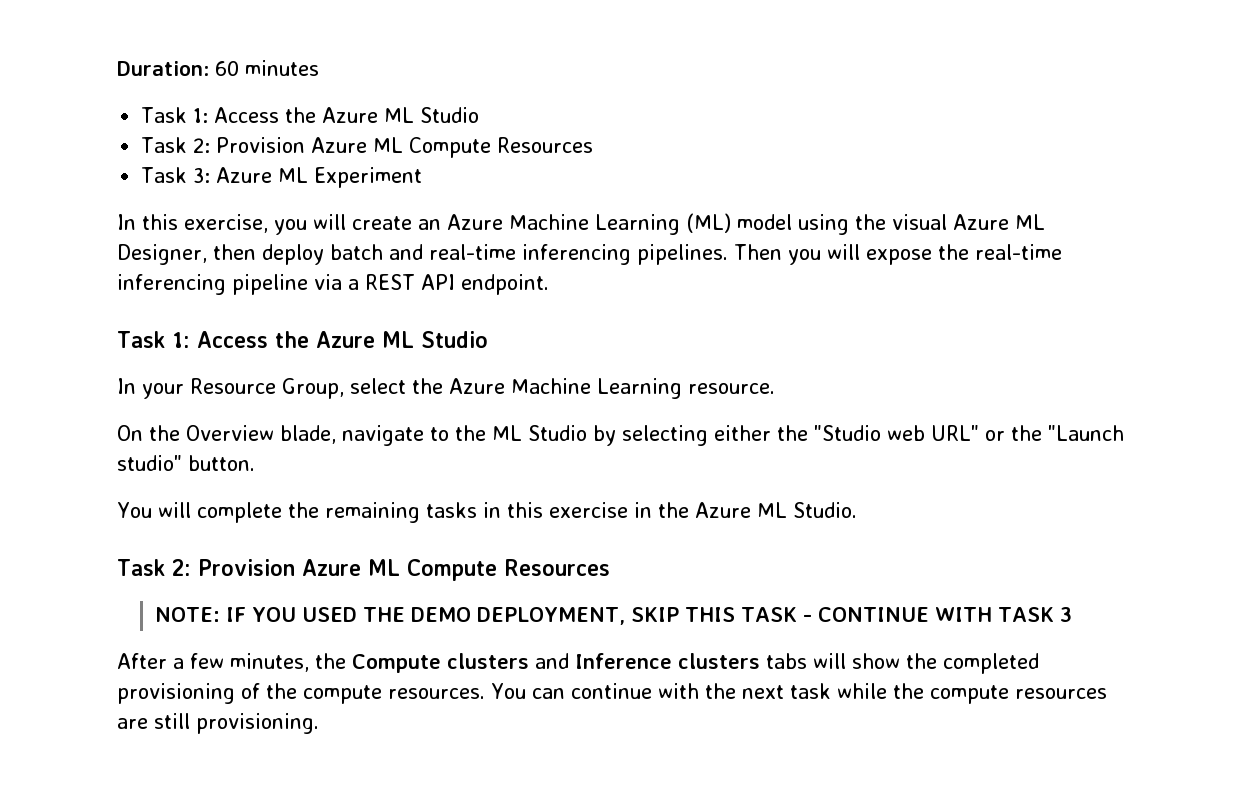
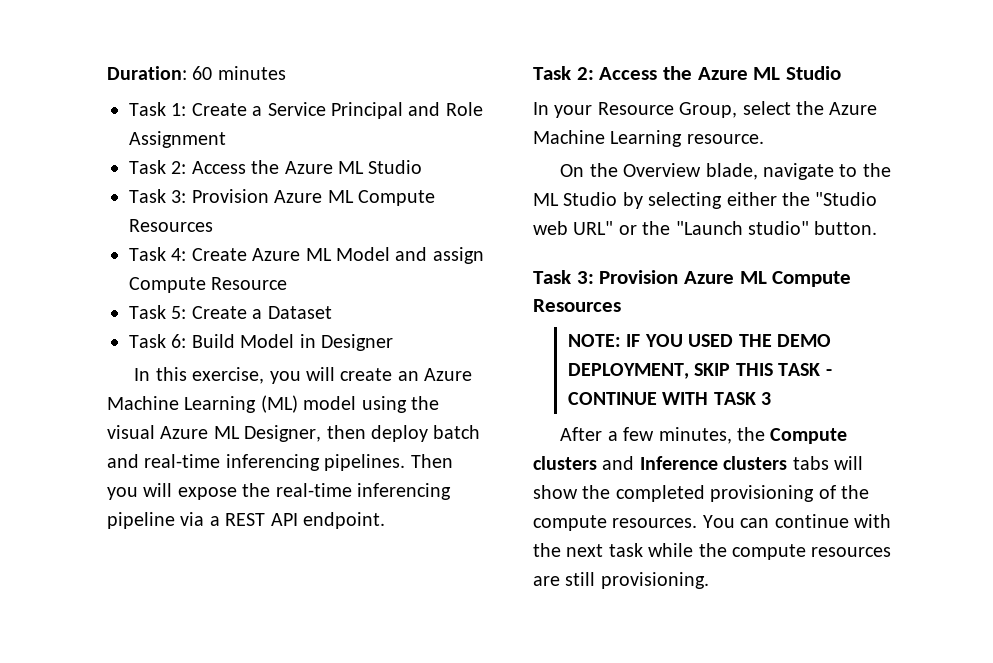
(209, 115) none -> [191,102,483,119] [129,131,226,148] [129,160,187,174] Create a Service Principal and Role Assignment // Task 2:
[193,138,211,153] 2: -> [171,190,187,203] 3:
[193,167,423,188] 3: Azure ML Experiment -> [171,247,484,264] [129,277,288,293] [129,305,332,319] [129,334,393,351] 4: Create Azure ML Model and assign Compute Resource // Task 5: Create a Dataset // Task 6: Build Model in Designer
[171,332,190,348] 1: -> [576,67,594,80] 2:
[117,502,857,523] [117,559,191,576] // You will complete the remaining tasks in this exercise in the Azure ML Studio. // Task 2: -> [533,270,594,284] // Task 3:

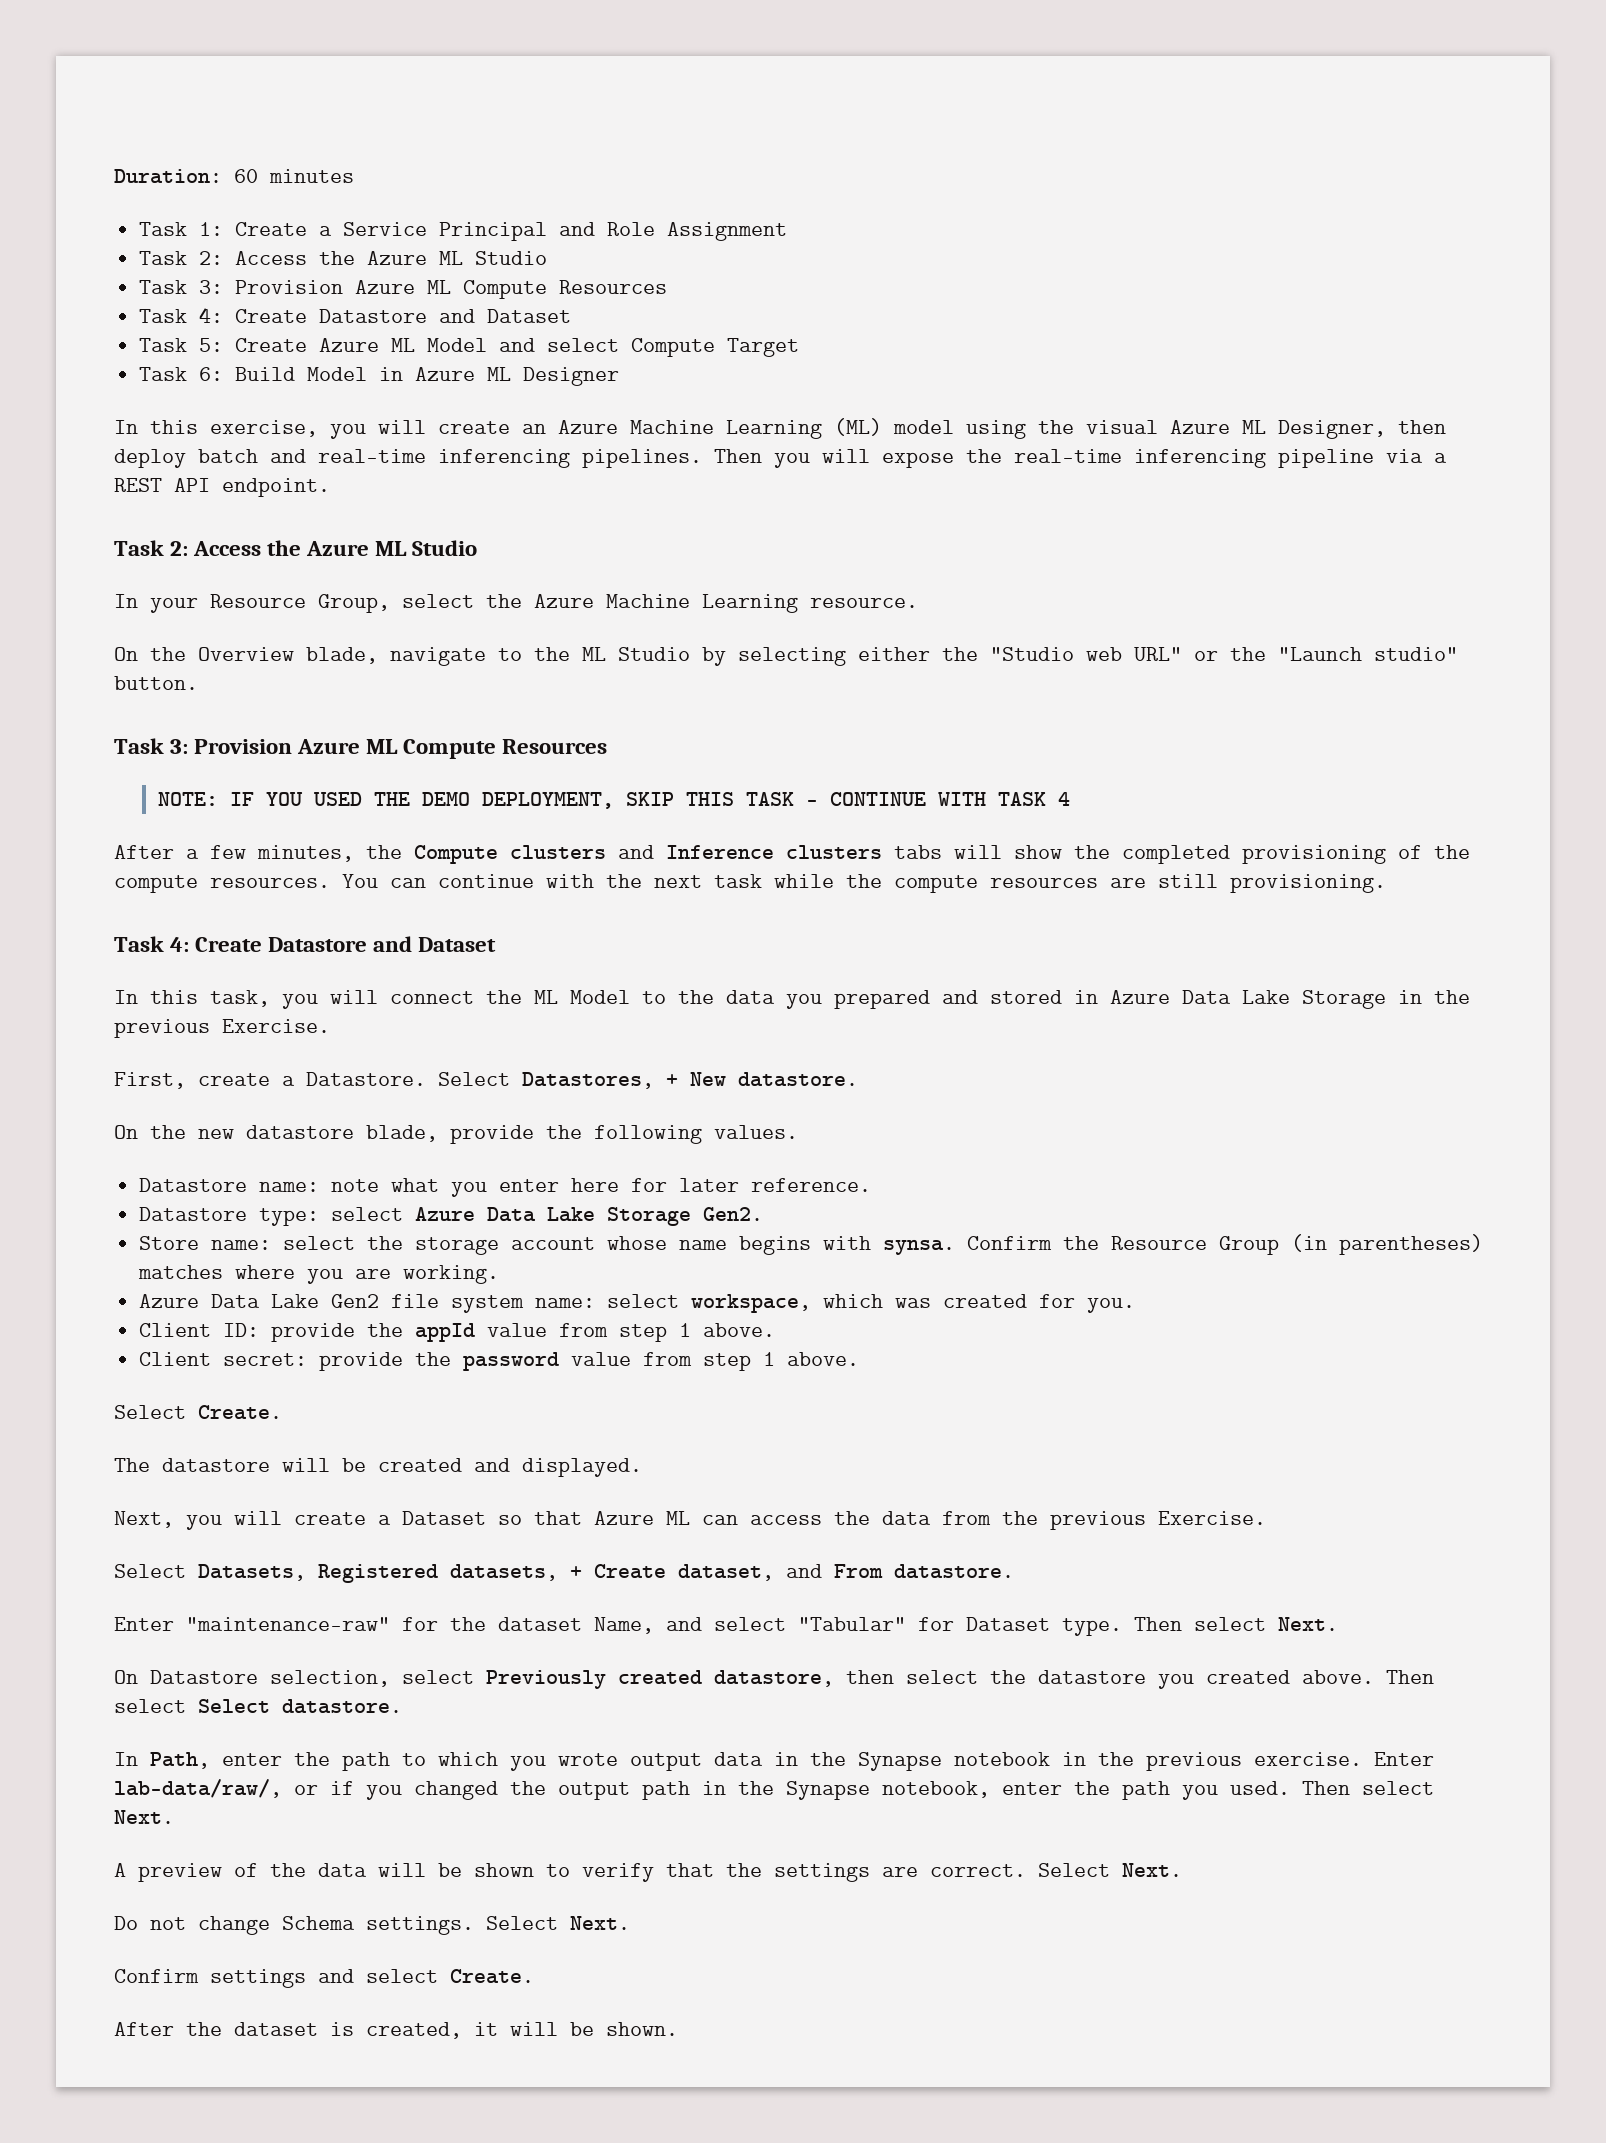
[252,247,484,264] [129,277,288,293] [129,305,332,319] Azure ML Model and assign Compute Resource // Task 5: Create a Dataset -> [319,309,572,323] [139,338,800,357] Datastore and Dataset // Task 5: Create Azure ML Model and select Compute Target
(316, 341) none -> [415,367,512,381] Azure ML
[761,392,772,405] 3 -> [1058,792,1071,806] 4
(709, 580) none -> [114,936,497,952] [114,990,1470,1009] [114,1019,330,1038] [114,1072,858,1089] [114,1125,798,1144] [139,1178,872,1197] [139,1207,764,1226] [139,1234,1484,1255] [138,1265,500,1284] [139,1294,1136,1313] [139,1323,776,1342] [139,1352,860,1371] [114,1405,282,1420] [114,1458,642,1477] [114,1511,1266,1530] [114,1564,1014,1583] [114,1617,1338,1636] [114,1670,1434,1689] [114,1699,402,1714] [114,1752,1434,1771] [114,1779,1434,1800] [114,1810,174,1824] [114,1863,1182,1882] [114,1916,630,1935] [114,1969,534,1988] [114,2022,678,2039] // Task 4: Create Datastore and Dataset // In this task, you will connect the ML Model to the data you prepared and stored in Azure Data Lake Storage in the previous Exercise. // First, create a Datastore. Select Datastores, + New datastore. // On the new datastore blade, provide the following values. // Datastore name: note what you enter here for later reference. // Datastore type: select Azure Data Lake Storage Gen2. // Store name: select the storage account whose name begins with synsa. Confirm the Resource Group (in parentheses) matches where you are working. // Azure Data Lake Gen2 file system name: select workspace, which was created for you. // Client ID: provide the appId value from step 1 above. // Client secret: provide the password value from step 1 above. // Select Create. // The datastore will be created and displayed. // Next, you will create a Dataset so that Azure ML can access the data from the previous Exercise. // Select Datasets, Registered datasets, + Create dataset, and From datastore. // Enter "maintenance-raw" for the dataset Name, and select "Tabular" for Dataset type. Then select Next. // On Datastore selection, select Previously created datastore, then select the datastore you created above. Then select Select datastore. // In Path, enter the path to which you wrote output data in the Synapse notebook in the previous exercise. Enter lab-data/raw/, or if you changed the output path in the Synapse notebook, enter the path you used. Then select Next. // A preview of the data will be shown to verify that the settings are correct. Select Next. // Do not change Schema settings. Select Next. // Confirm settings and select Create. // After the dataset is created, it will be shown.

